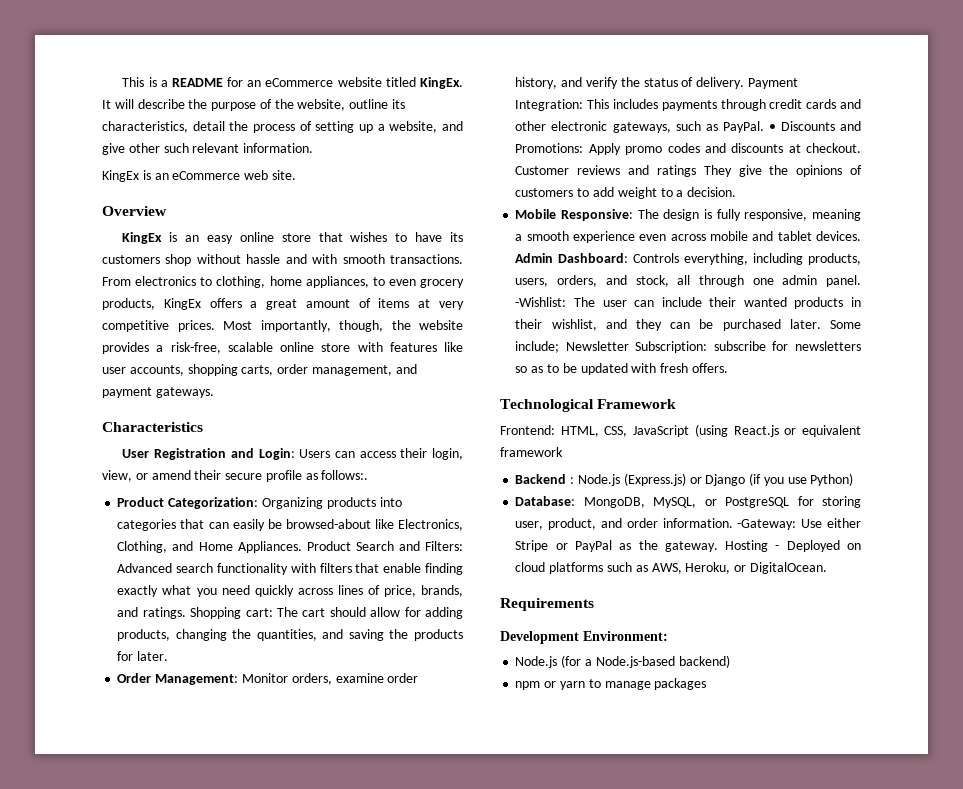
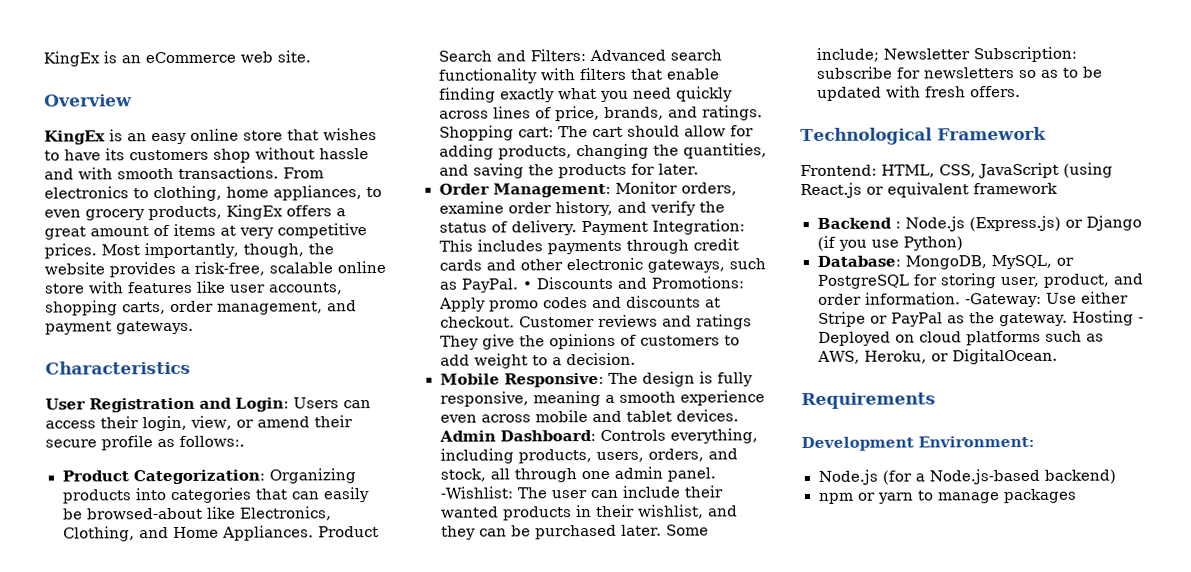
[122,77,464,89] [102,99,406,111] [102,121,464,133] [102,143,314,155] This is a README for an eCommerce website titled KingEx. It will describe the purpose of the website, outline its characteristics, detail the process of setting up a website, and give other such relevant information. // -> (43, 59) none

